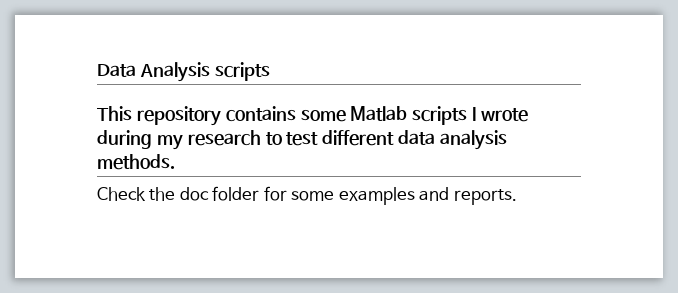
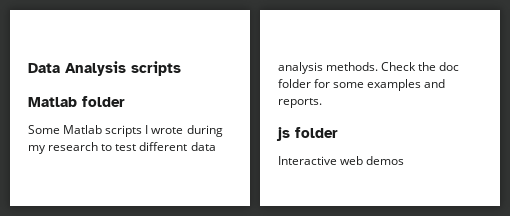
[97,106,346,126] This repository contains some -> [28,96,125,107] [28,125,60,134] Matlab folder // Some
(175, 162) // -> (379, 66) none
(517, 197) none -> [276,127,338,141] [278,156,405,165] // js folder // Interactive web demos

